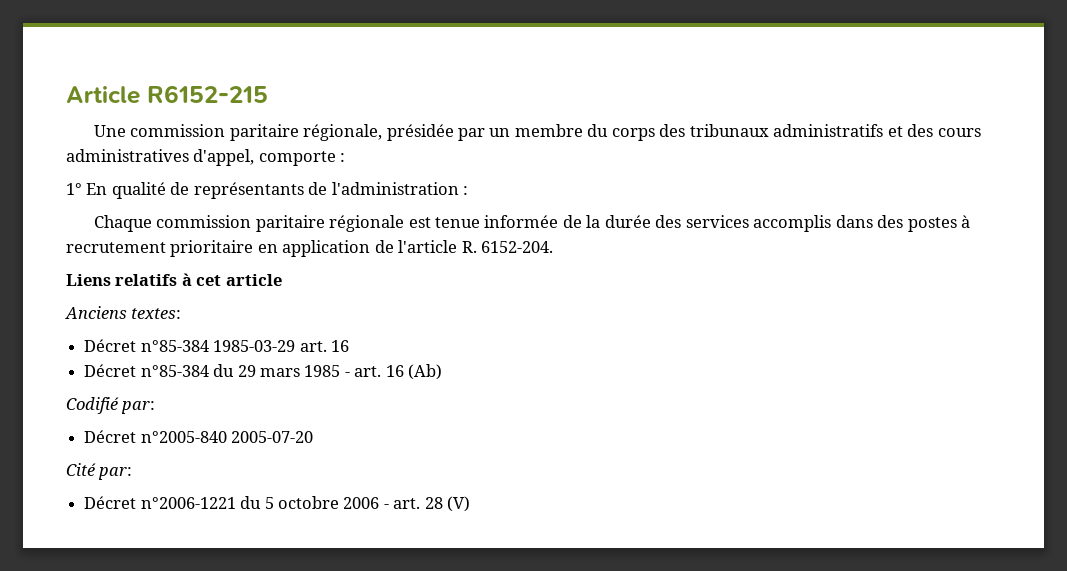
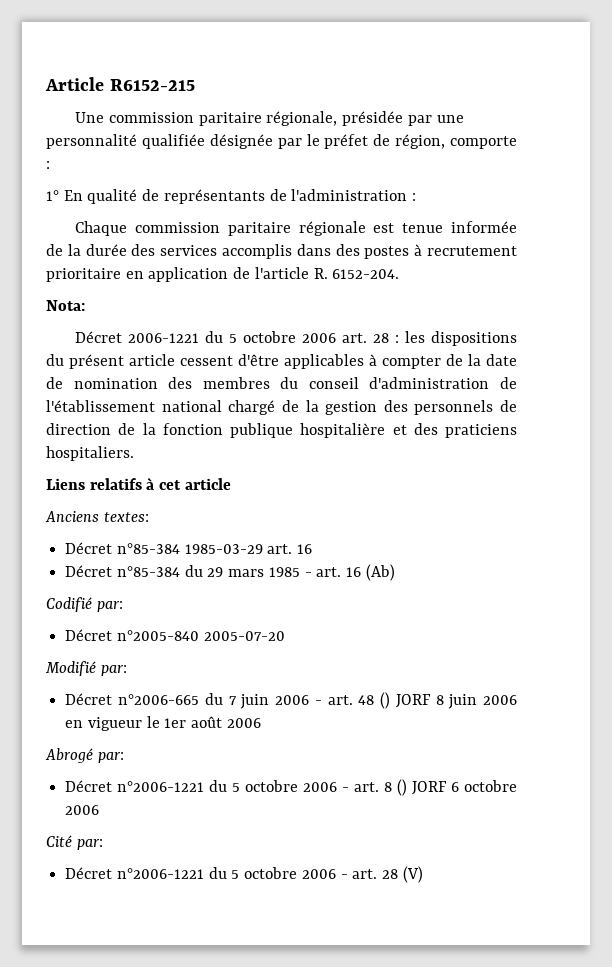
[489,124,981,141] [66,149,255,166] un membre du corps des tribunaux administratifs et des cours administratives d'appel, -> [436,115,464,123] [46,134,446,149] une personnalité qualifiée désignée par le préfet de région,
(554, 247) none -> [46,300,85,311] [75,331,518,346] [46,354,517,369] [46,377,517,389] [46,400,517,415] [46,423,517,438] [46,446,134,461] // Nota: // Décret 2006-1221 du 5 octobre 2006 art. 28 : les dispositions du présent article cessent d'être applicables à compter de la date de nomination des membres du conseil d'administration de l'établissement national chargé de la gestion des personnels de direction de la fonction publique hospitalière et des praticiens hospitaliers.
(314, 437) none -> [45,661,127,676] [65,692,517,709] [65,716,261,731] [45,748,124,763] [65,779,518,796] [65,805,100,815] // Modifié par: // Décret n°2006-665 du 7 juin 2006 - art. 48 () JORF 8 juin 2006 en vigueur le 1er août 2006 // Abrogé par: // Décret n°2006-1221 du 5 octobre 2006 - art. 8 () JORF 6 octobre 2006

